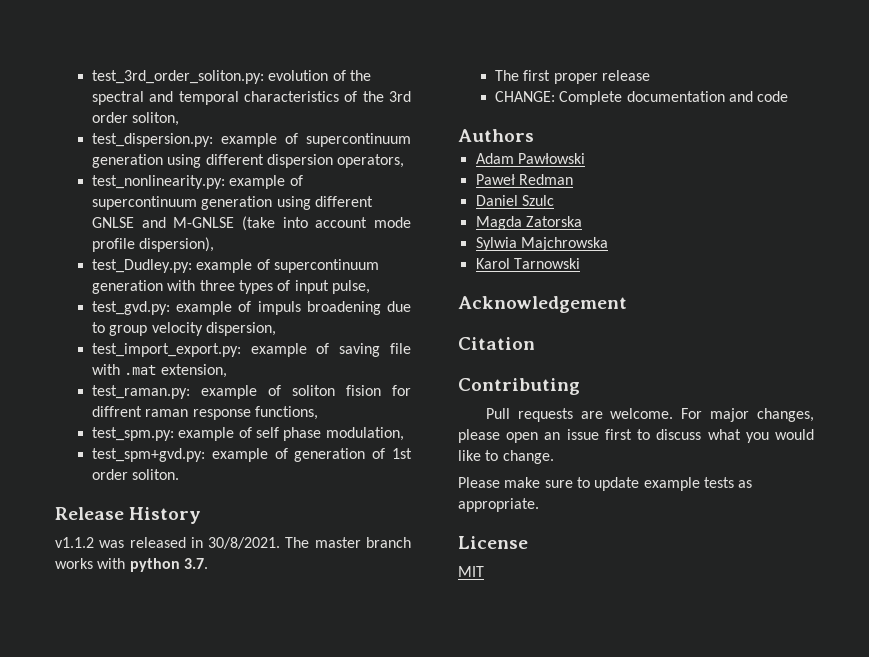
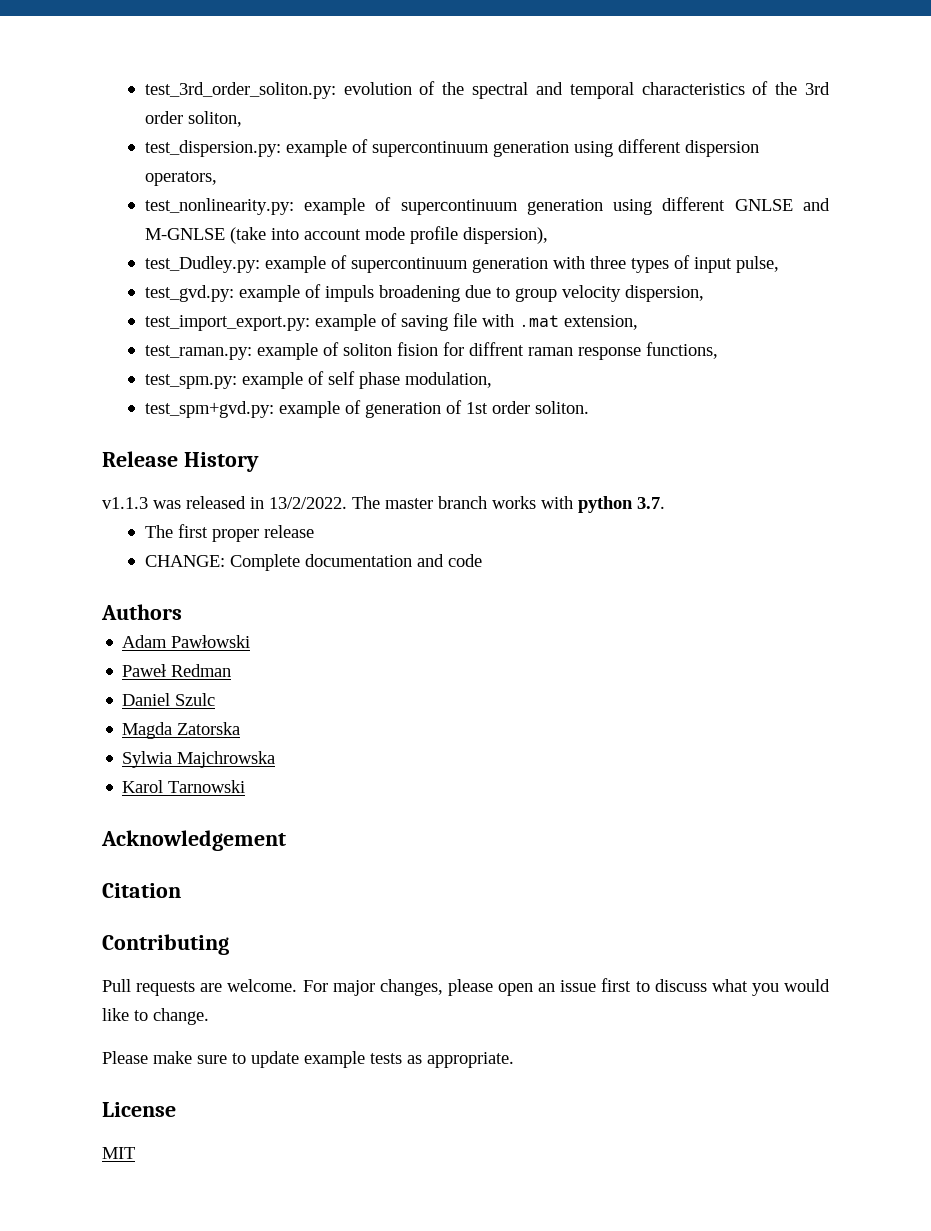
[55,537,94,548] v1.1.2 -> [102,497,148,509] v1.1.3
[208,537,281,549] 30/8/2021. -> [269,497,347,509] 13/2/2022.

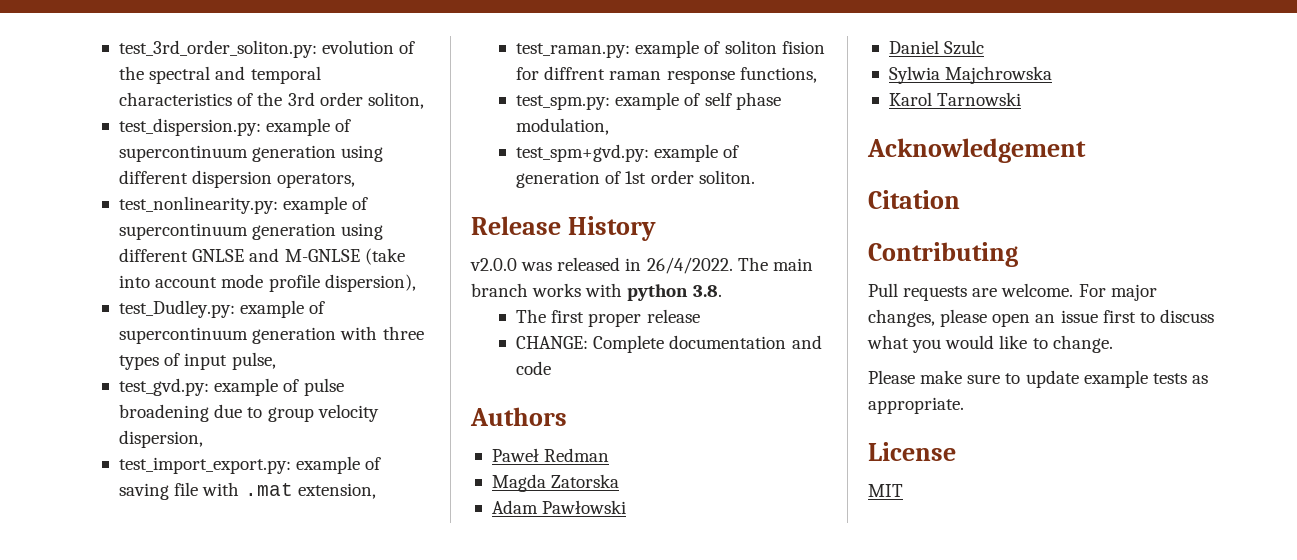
[324,285,374,302] impuls -> [303,378,344,396] pulse
[102,497,148,509] v1.1.3 -> [470,258,517,271] v2.0.0
[269,496,433,509] 13/2/2022. The master -> [646,257,813,274] 26/4/2022. The main
[637,497,665,509] 3.7. -> [692,285,722,297] 3.8.
(182, 612) none -> [491,448,610,462] [491,474,620,492] // Paweł Redman // Magda Zatorska
[122,664,232,677] // Paweł Redman -> (627, 507) none
[122,722,241,739] // Magda Zatorska -> (985, 47) none

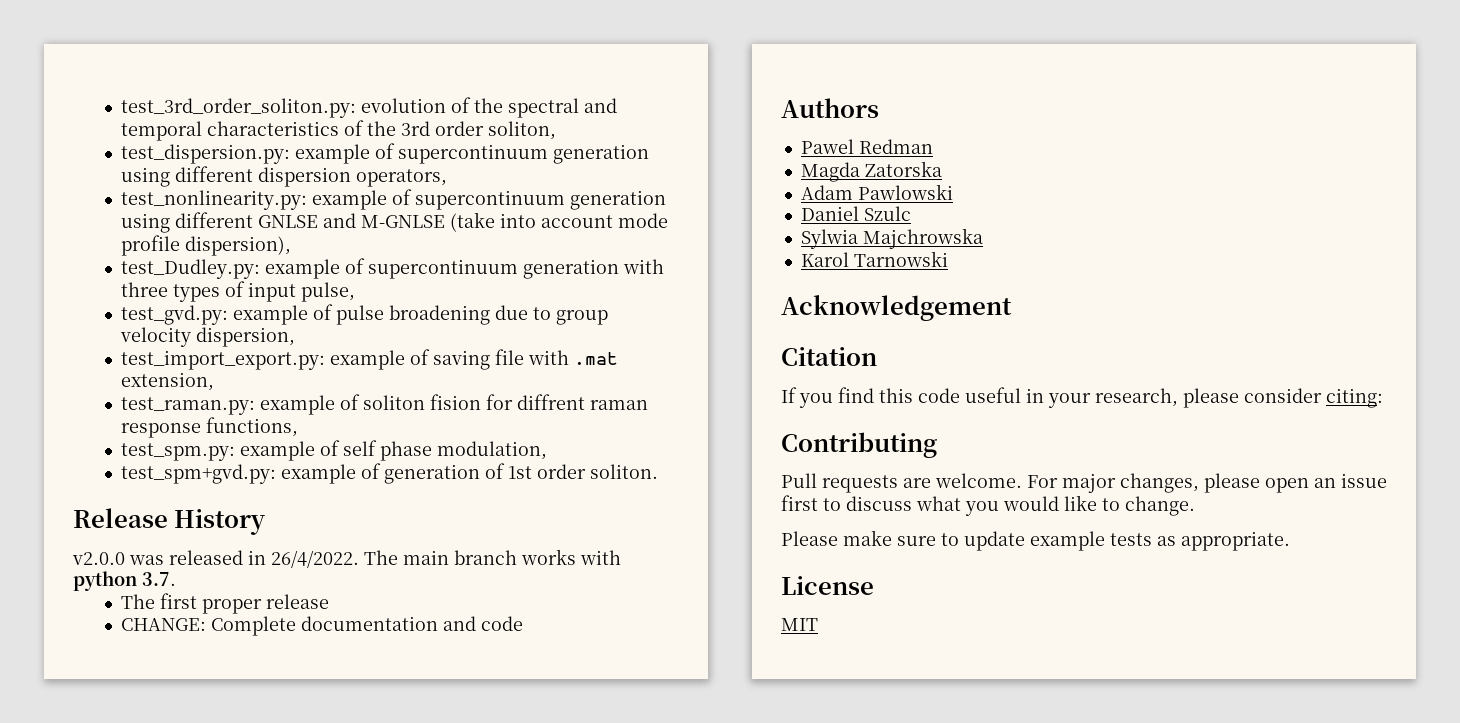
[692,285,722,297] 3.8. -> [142,572,176,586] 3.7.
[491,448,539,462] Paweł -> [800,139,854,154] Pawel
[542,500,627,514] Pawłowski -> [857,184,953,200] Pawlowski
(960, 199) none -> [781,387,1383,408] // If you find this code useful in your research, please consider citing:

